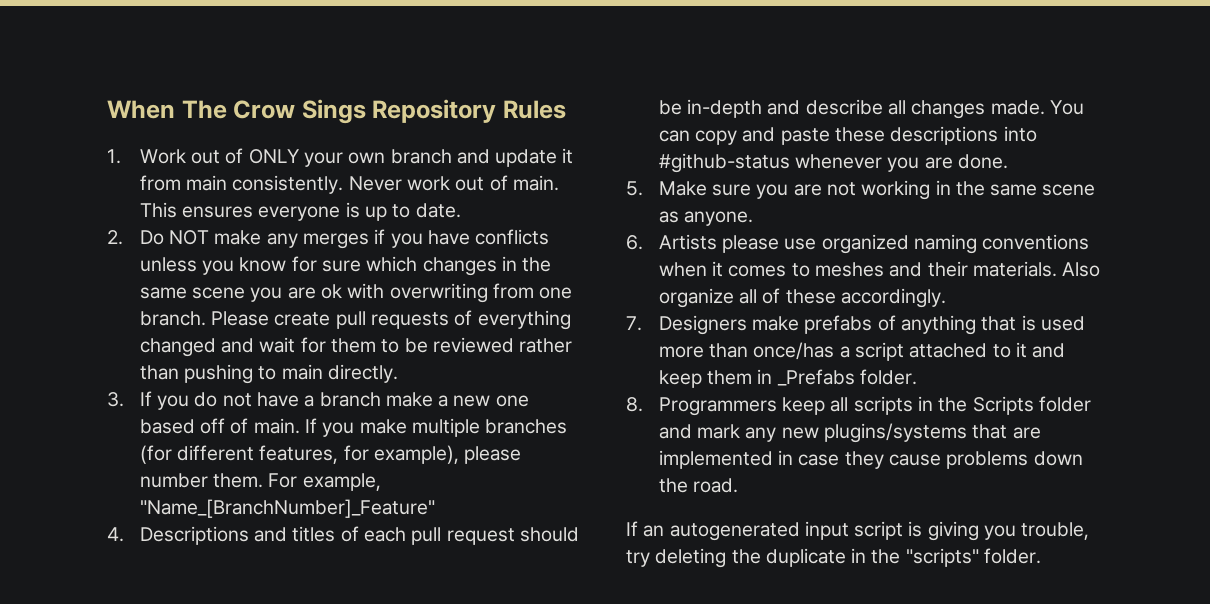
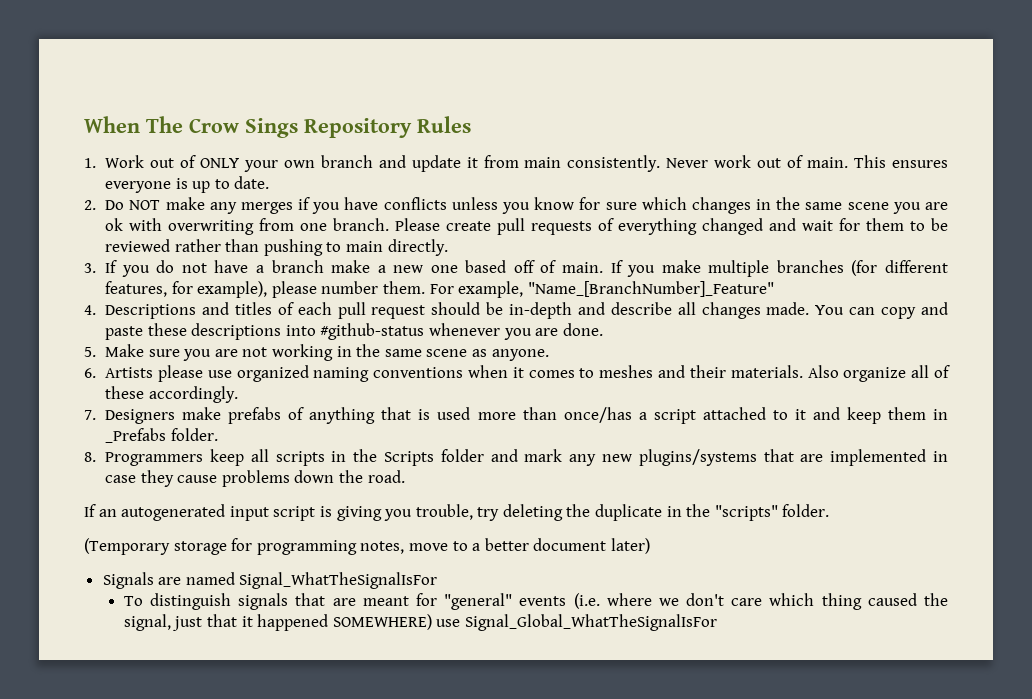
(1041, 556) none -> [84,538,650,555] [102,572,438,589] [123,593,948,610] [123,614,717,631] // (Temporary storage for programming notes, move to a better document later) // Signals are named Signal_WhatTheSignalIsFor // To distinguish signals that are meant for "general" events (i.e. where we don't care which thing caused the signal, just that it happened SOMEWHERE) use Signal_Global_WhatTheSignalIsFor

